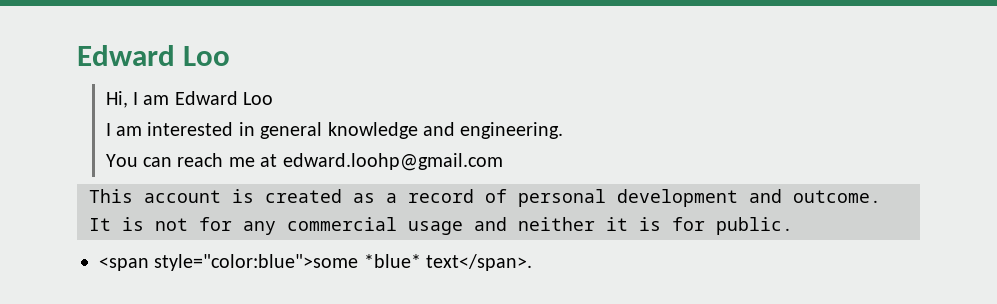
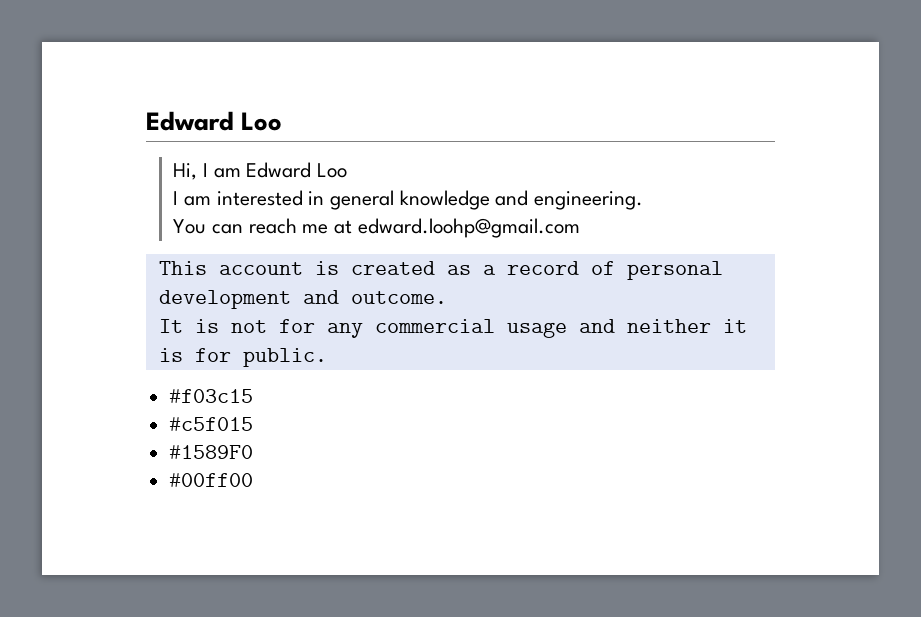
[99,254,533,271] <span style="color:blue">some *blue* text</span>. -> [169,389,254,403] [169,417,254,431] [169,445,254,459] [169,473,254,487] #f03c15 // #c5f015 // #1589F0 // #00ff00

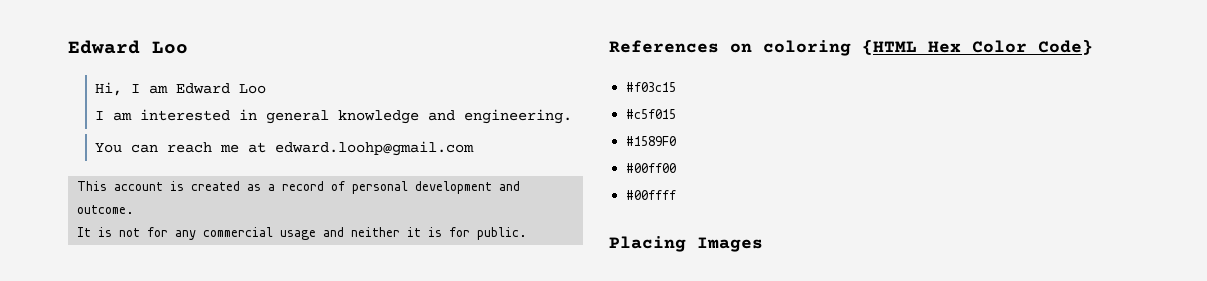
(327, 357) none -> [609,39,1093,56] // References on coloring {HTML Hex Color Code}
(254, 480) none -> [626,190,677,200] [609,236,763,252] // #00ffff // Placing Images

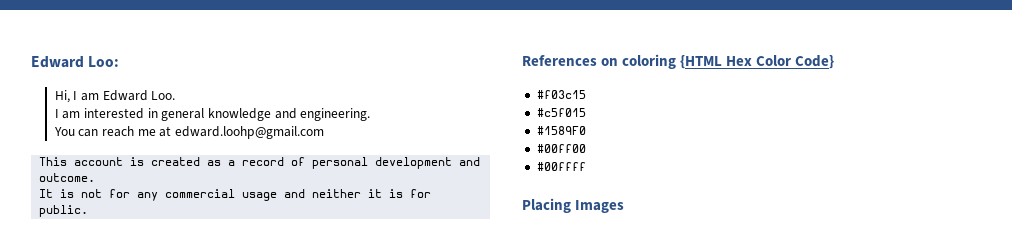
[68,40,188,54] Edward Loo -> [31,56,120,68] Edward Loo:
[239,84,267,94] Loo -> [151,91,176,100] Loo.

